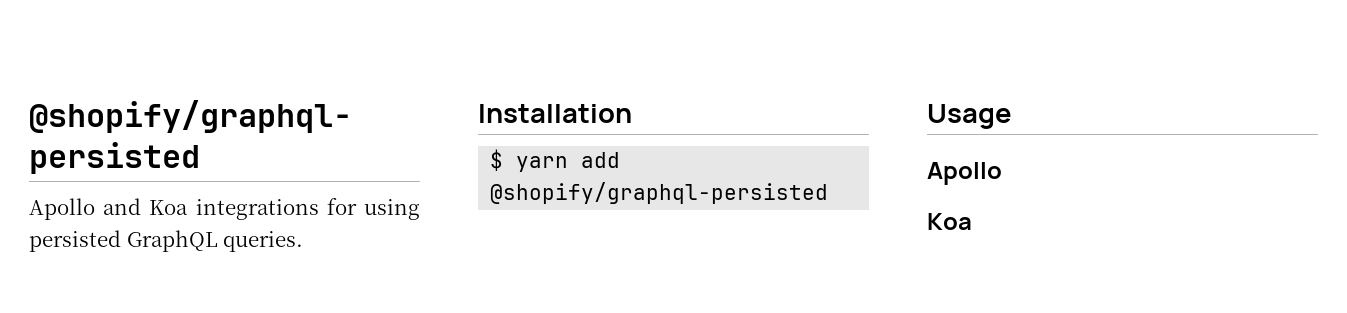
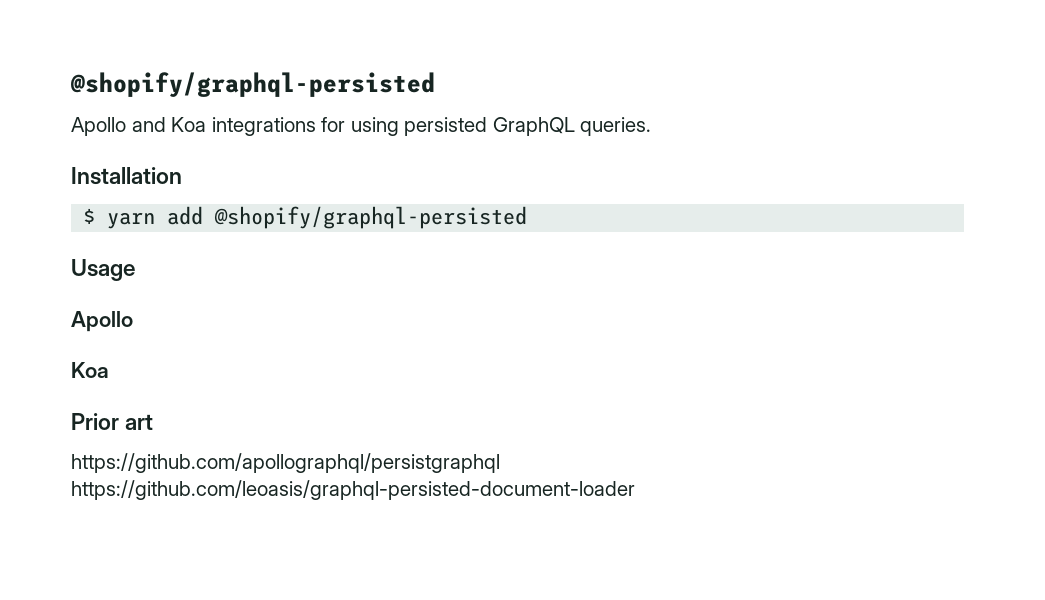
(972, 221) none -> [71,413,154,430] [71,453,500,473] [71,480,635,500] // Prior art // https://github.com/apollographql/persistgraphql https://github.com/leoasis/graphql-persisted-document-loader

